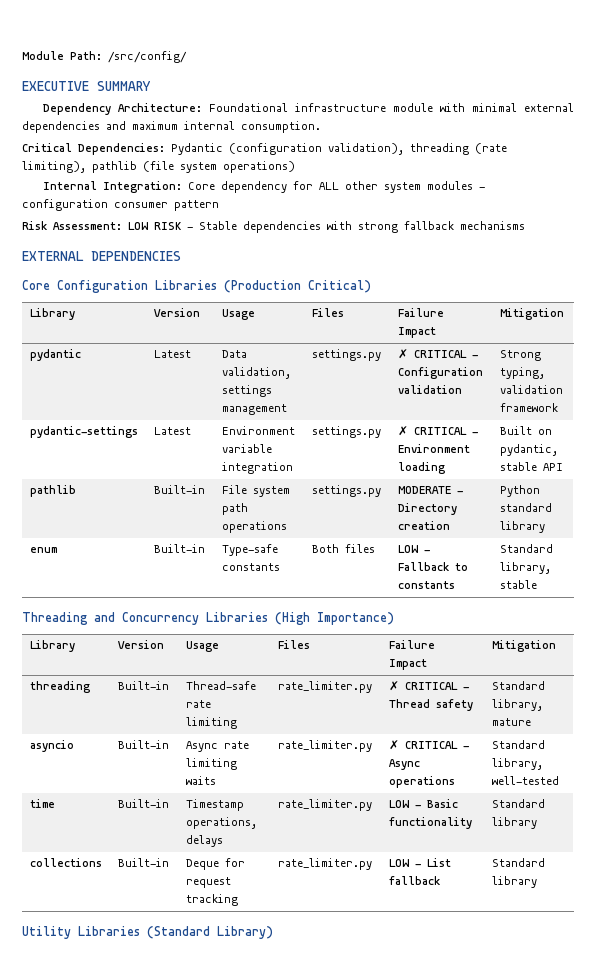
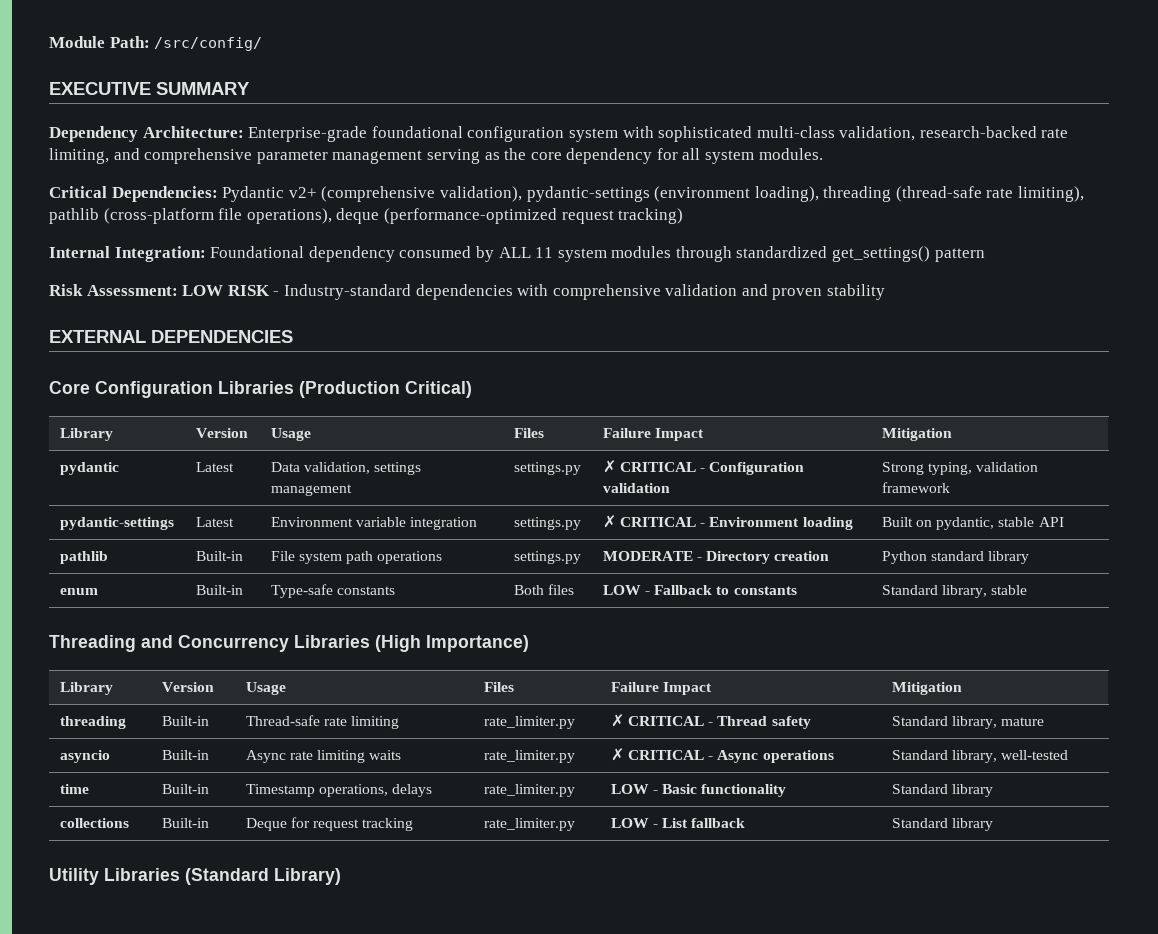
[208,103,574,112] [22,121,321,133] [22,143,507,155] [22,161,295,173] [42,181,485,193] [22,199,168,211] Foundational infrastructure module with minimal external dependencies and maximum internal consumption. // Critical Dependencies: Pydantic (configuration validation), threading (rate limiting), pathlib (file system operations) // Internal Integration: Core dependency for ALL other system modules - configuration consumer -> [248,126,1069,142] [49,148,823,164] [49,186,1085,202] [49,208,684,224] [49,246,931,262] Enterprise-grade foundational configuration system with sophisticated multi-class validation, research-backed rate limiting, and comprehensive parameter management serving as the core dependency for all system modules. // Critical Dependencies: Pydantic v2+ (comprehensive validation), pydantic-settings (environment loading), threading (thread-safe rate limiting), pathlib (cross-platform file operations), deque (performance-optimized request tracking) // Internal Integration: Foundational dependency consumed by ALL 11 system modules through standardized get_settings()
[199,221,237,230] Stable -> [283,284,411,300] Industry-standard
[358,221,525,233] strong fallback mechanisms -> [552,284,886,300] comprehensive validation and proven stability

